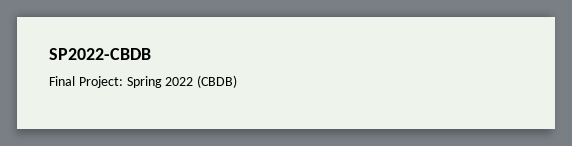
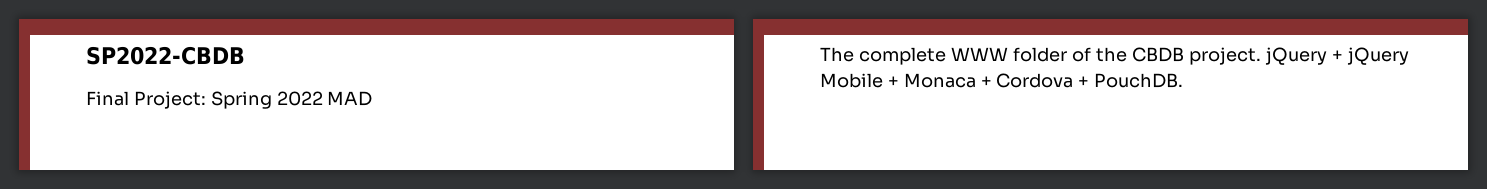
[197,75,238,88] (CBDB) -> [327,91,373,106] [820,47,1409,65] [820,73,1184,88] MAD // The complete WWW folder of the CBDB project. jQuery + jQuery Mobile + Monaca + Cordova + PouchDB.

